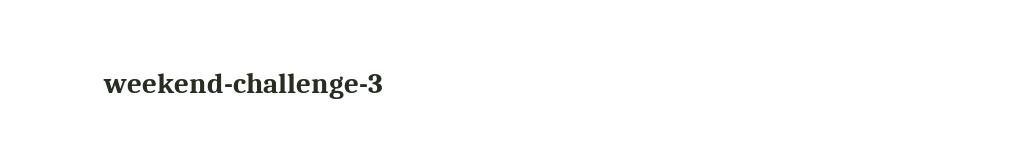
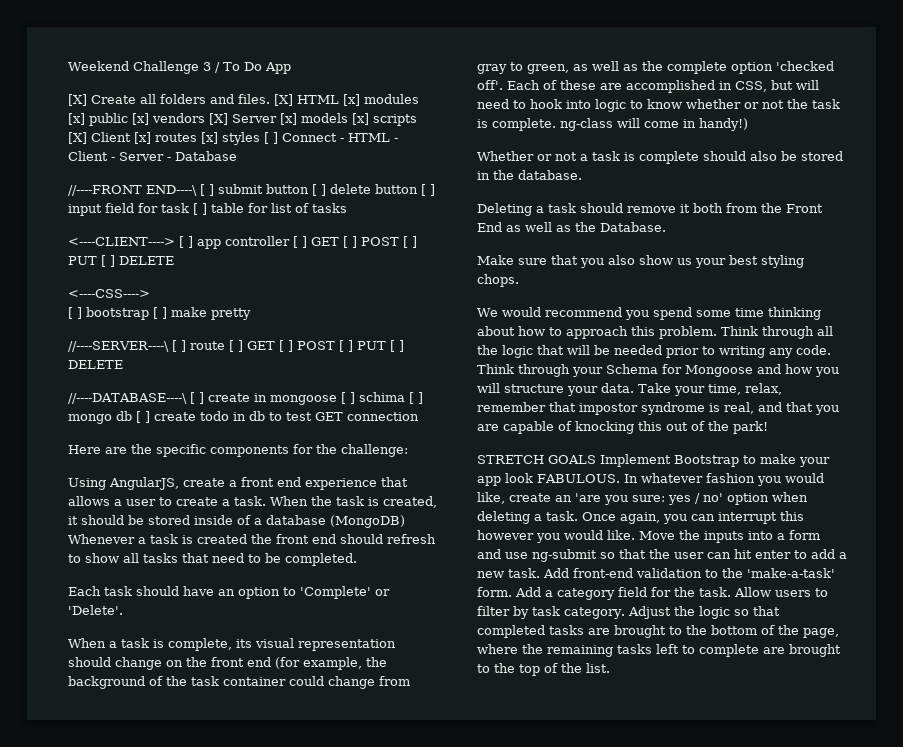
[103,72,383,99] weekend-challenge-3 -> [68,61,291,74] [68,94,419,106] [68,113,417,126] [68,132,398,145] [68,151,237,161] [68,184,435,196] [68,203,347,216] [68,236,417,249] [68,255,174,267] [68,289,150,298] [68,307,251,320] [68,340,404,352] [68,360,123,369] [68,392,423,405] [68,411,419,424] [68,444,408,457] [68,477,408,490] [68,496,437,508] [68,515,405,528] [68,534,436,544] [68,553,357,566] [68,586,390,599] [68,605,123,615] [68,638,396,651] [68,657,387,670] [68,676,410,689] [477,61,834,74] [477,80,819,93] [477,99,840,112] [477,118,748,131] [477,151,843,164] [477,170,582,180] [477,203,823,216] [477,222,666,232] [477,255,804,268] [477,274,519,287] [477,307,821,320] [477,326,833,339] [477,345,831,358] [477,364,839,377] [477,383,782,396] [477,402,839,415] [477,421,768,434] [477,454,830,467] [477,473,824,486] [477,492,808,505] [477,511,804,524] [477,530,820,543] [477,549,847,562] [477,568,835,578] [477,587,828,600] [477,606,780,619] [477,625,839,638] [477,644,841,657] [477,663,610,676] Weekend Challenge 3 / To Do App // [X] Create all folders and files. [X] HTML [x] modules [x] public [x] vendors [X] Server [x] models [x] scripts [X] Client [x] routes [x] styles [ ] Connect - HTML - Client - Server - Database // //----FRONT END----\ [ ] submit button [ ] delete button [ ] input field for task [ ] table for list of tasks // <----CLIENT----> [ ] app controller [ ] GET [ ] POST [ ] PUT [ ] DELETE // <----CSS----> // [ ] bootstrap [ ] make pretty // //----SERVER----\ [ ] route [ ] GET [ ] POST [ ] PUT [ ] DELETE // //----DATABASE----\ [ ] create in mongoose [ ] schima [ ] mongo db [ ] create todo in db to test GET connection // Here are the specific components for the challenge: // Using AngularJS, create a front end experience that allows a user to create a task. When the task is created, it should be stored inside of a database (MongoDB) Whenever a task is created the front end should refresh to show all tasks that need to be completed. // Each task should have an option to 'Complete' or 'Delete'. // When a task is complete, its visual representation should change on the front end (for example, the background of the task container could change from gray to green, as well as the complete option 'checked off'. Each of these are accomplished in CSS, but will need to hook into logic to know whether or not the task is complete. ng-class will come in handy!) // Whether or not a task is complete should also be stored in the database. // Deleting a task should remove it both from the Front End as well as the Database. // Make sure that you also show us your best styling chops. // We would recommend you spend some time thinking about how to approach this problem. Think through all the logic that will be needed prior to writing any code. Think through your Schema for Mongoose and how you will structure your data. Take your time, relax, remember that impostor syndrome is real, and that you are capable of knocking this out of the park! // STRETCH GOALS Implement Bootstrap to make your app look FABULOUS. In whatever fashion you would like, create an 'are you sure: yes / no' option when deleting a task. Once again, you can interrupt this however you would like. Move the inputs into a form and use ng-submit so that the user can hit enter to add a new task. Add front-end validation to the 'make-a-task' form. Add a category field for the task. Allow users to filter by task category. Adjust the logic so that completed tasks are brought to the bottom of the page, where the remaining tasks left to complete are brought to the top of the list.

